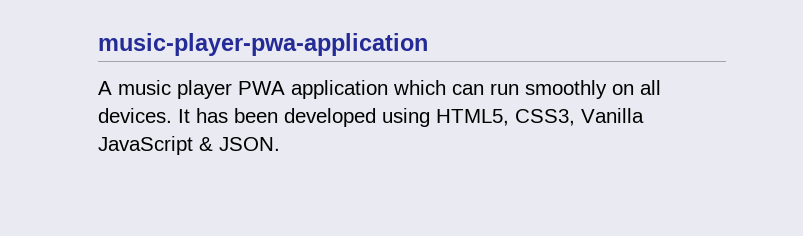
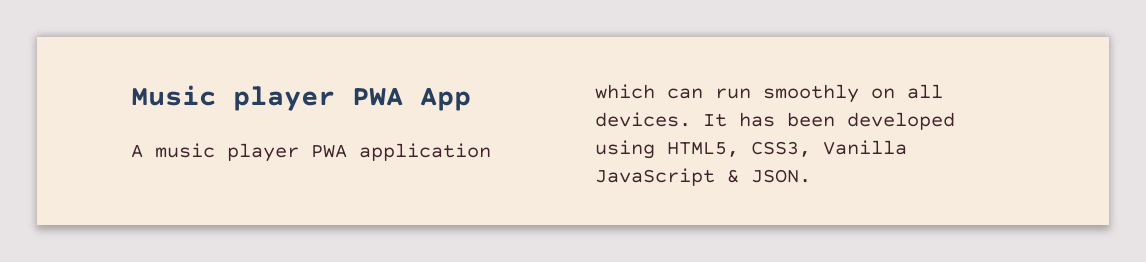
[98,33,428,56] music-player-pwa-application -> [131,85,471,111] Music player PWA App

